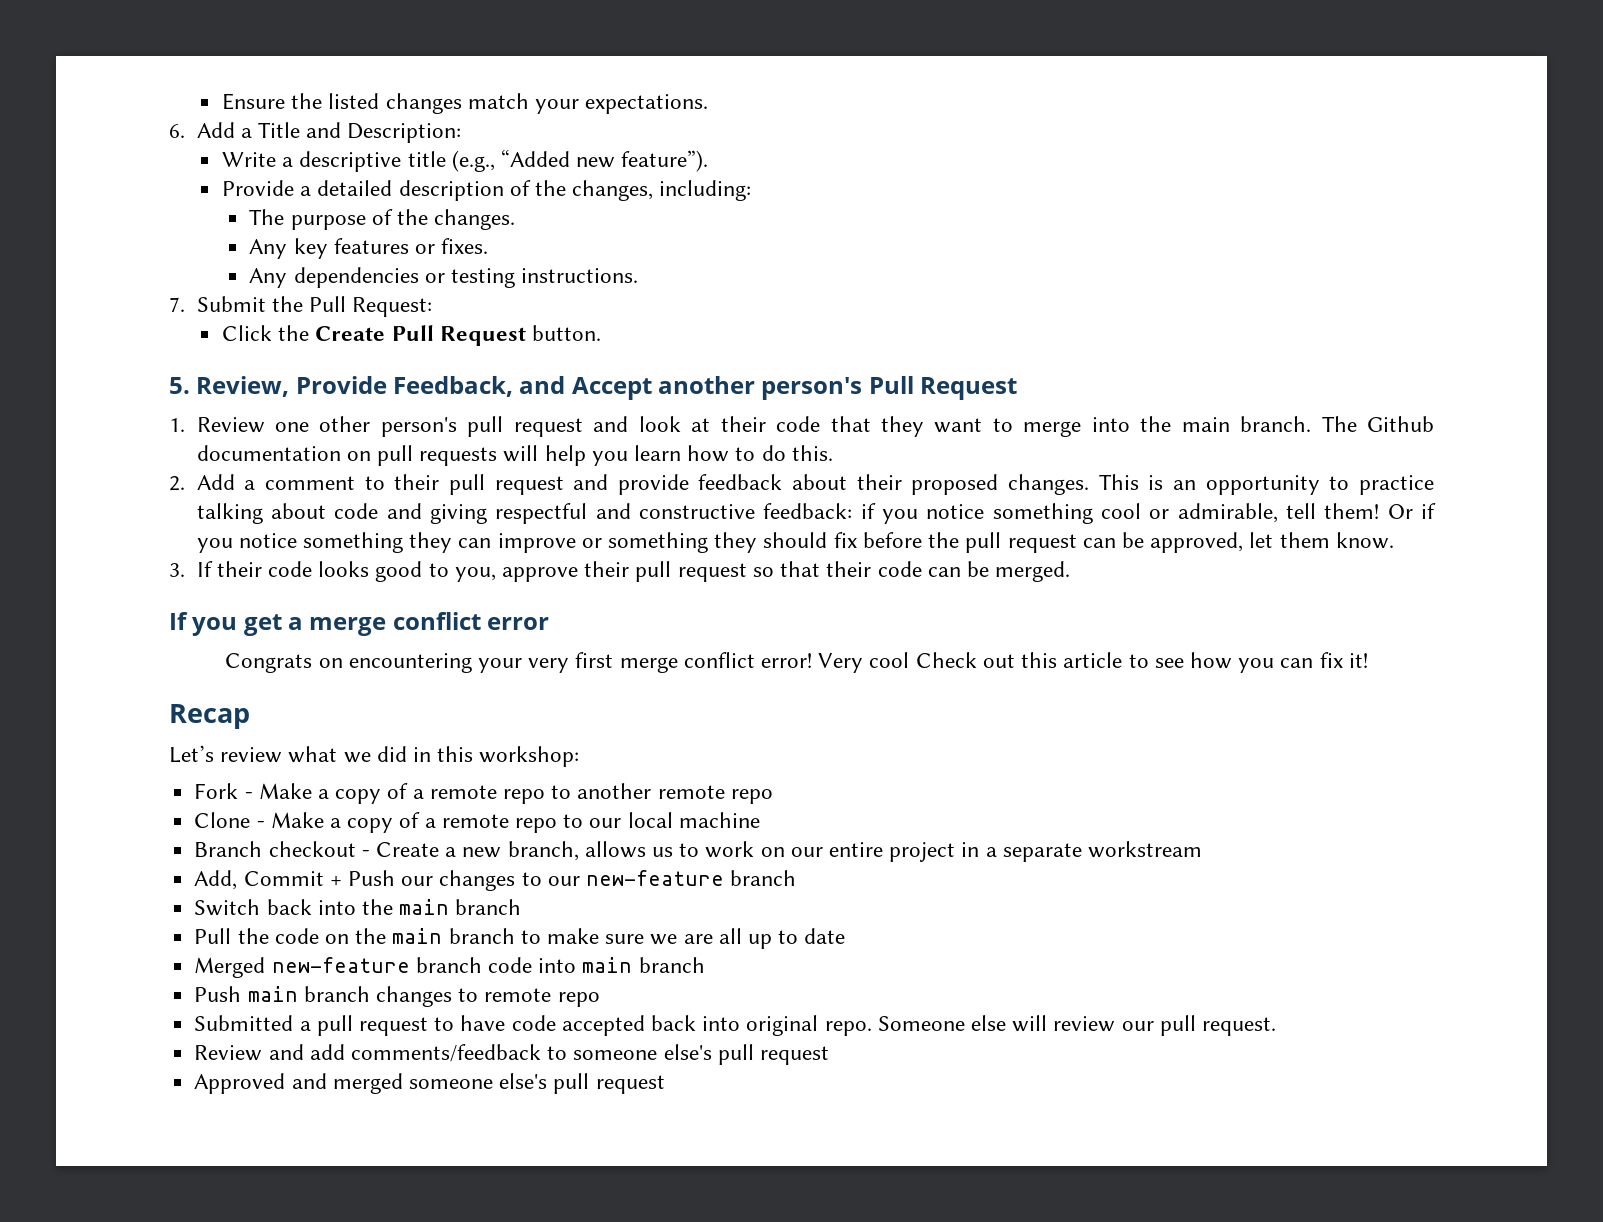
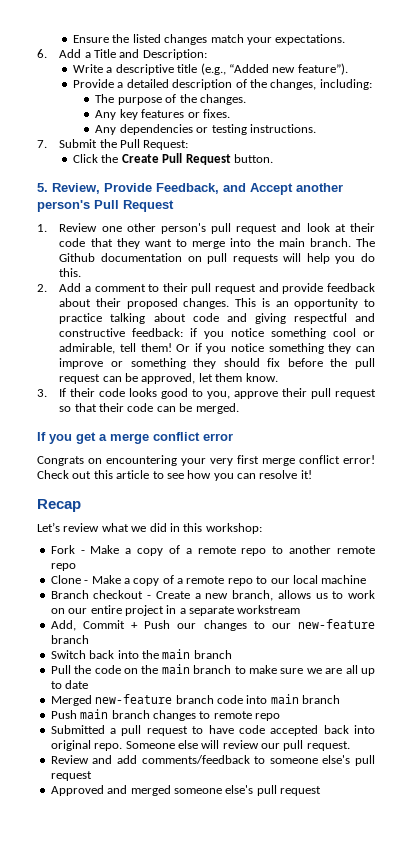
[634,445,756,462] learn how to -> (356, 260) none
[818,652,910,673] Very cool -> (375, 459) none
[1319,652,1343,668] fix -> [259,470,298,479] resolve

